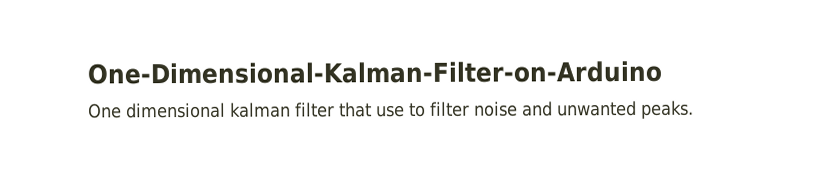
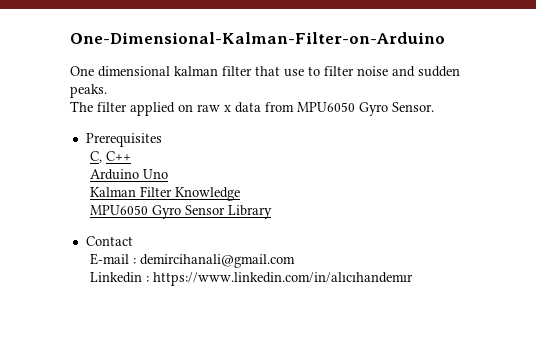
[557,100,637,117] unwanted -> [418,66,460,77] sudden
(694, 109) none -> [70,101,434,116] [85,133,162,147] [89,151,131,163] [89,169,168,180] [89,186,240,201] [89,205,272,219] [85,236,133,246] [89,253,295,268] [89,272,413,286] // The filter applied on raw x data from MPU6050 Gyro Sensor. // Prerequisites // C, C++ // Arduino Uno // Kalman Filter Knowledge // MPU6050 Gyro Sensor Library // Contact // E-mail : demircihanali@gmail.com // Linkedin : https://www.linkedin.com/in/alıcıhandemır

